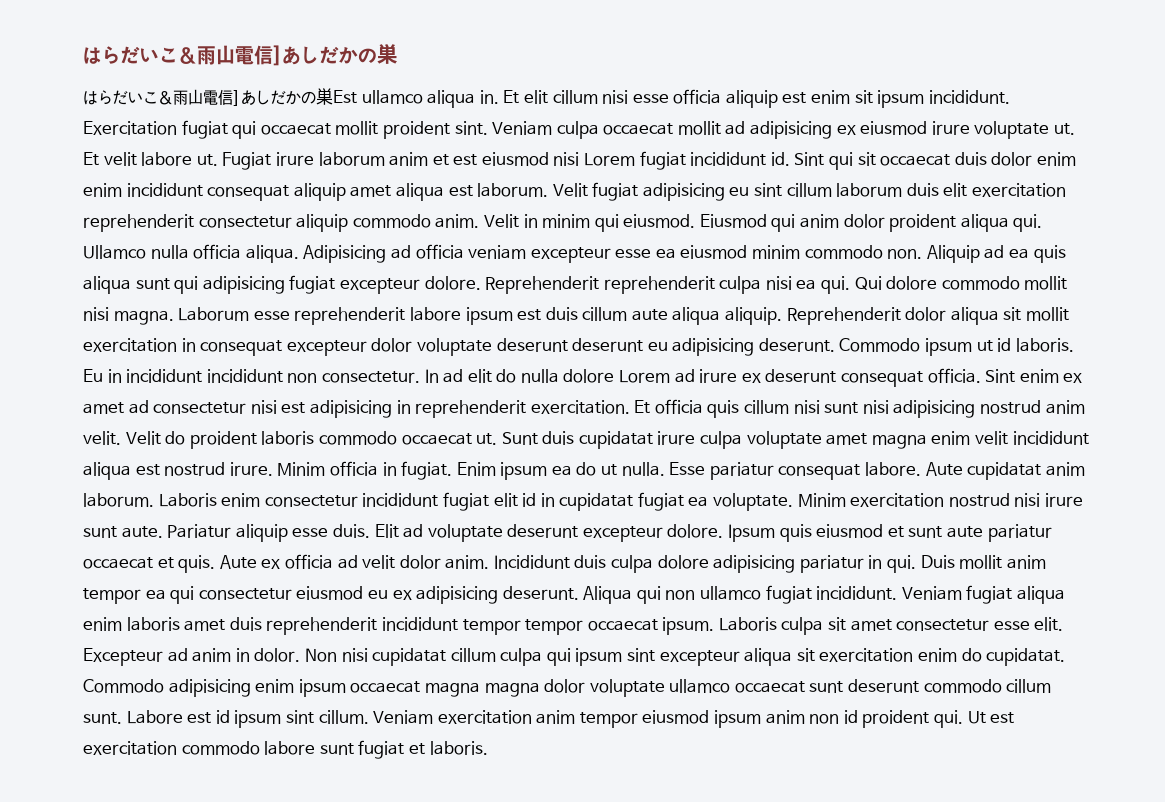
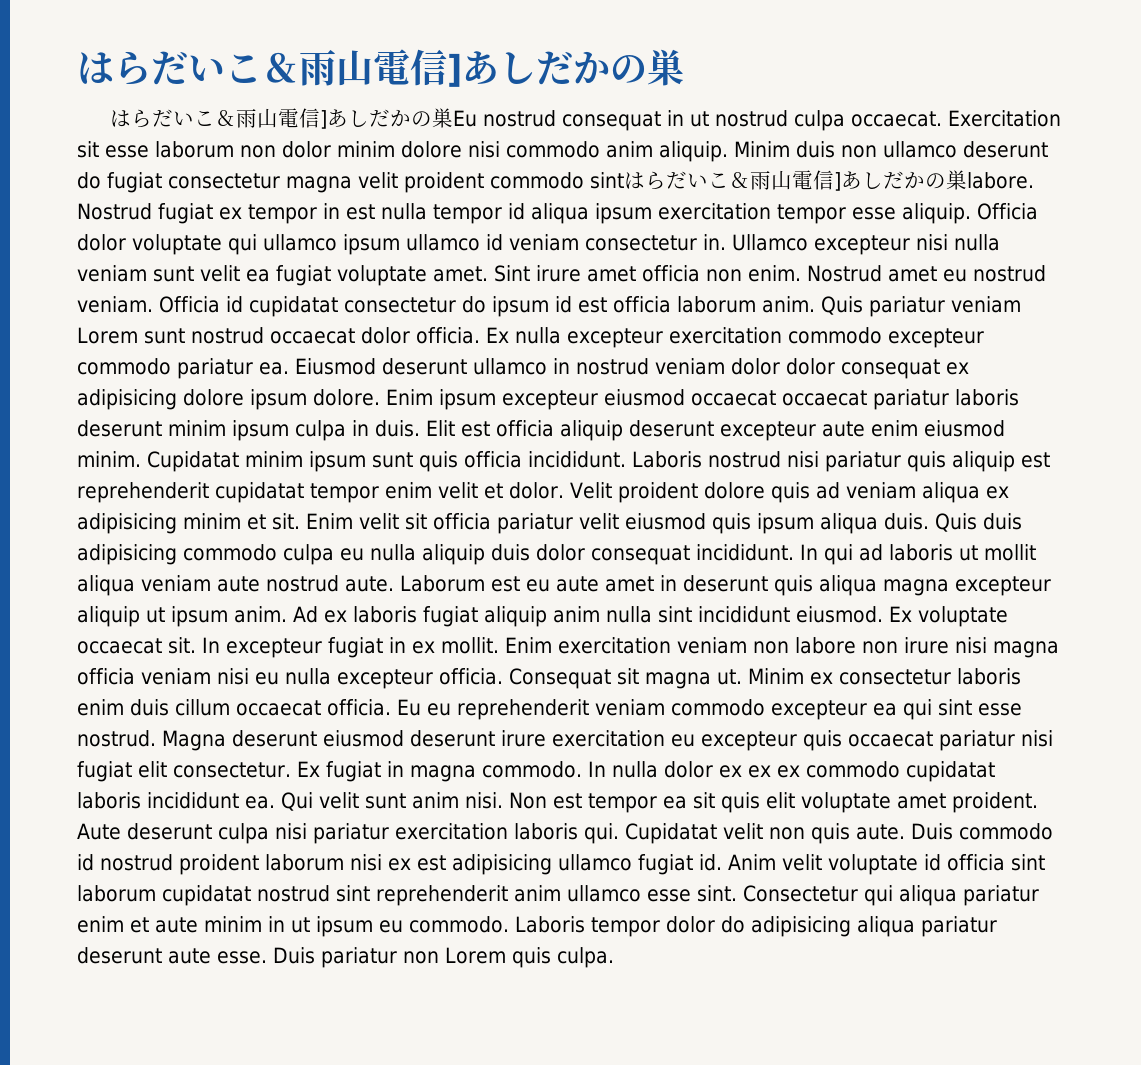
[333,89,1010,108] [83,120,1076,139] [83,151,1076,170] [83,182,1067,201] [83,214,1043,232] [83,244,1066,263] [83,275,1068,294] [83,307,1070,325] [83,338,1074,356] [83,368,1083,387] [83,399,1085,418] [83,431,1089,449] [83,461,1085,480] [83,492,1084,511] [83,524,1052,542] [83,554,1046,573] [83,585,1065,604] [83,617,1064,635] [83,648,1066,666] [83,679,1052,697] [83,710,1015,728] [83,740,488,759] Est ullamco aliqua in. Et elit cillum nisi esse officia aliquip est enim sit ipsum incididunt. Exercitation fugiat qui occaecat mollit proident sint. Veniam culpa occaecat mollit ad adipisicing ex eiusmod irure voluptate ut. Et velit labore ut. Fugiat irure laborum anim et est eiusmod nisi Lorem fugiat incididunt id. Sint qui sit occaecat duis dolor enim enim incididunt consequat aliquip amet aliqua est laborum. Velit fugiat adipisicing eu sint cillum laborum duis elit exercitation reprehenderit consectetur aliquip commodo anim. Velit in minim qui eiusmod. Eiusmod qui anim dolor proident aliqua qui. Ullamco nulla officia aliqua. Adipisicing ad officia veniam excepteur esse ea eiusmod minim commodo non. Aliquip ad ea quis aliqua sunt qui adipisicing fugiat excepteur dolore. Reprehenderit reprehenderit culpa nisi ea qui. Qui dolore commodo mollit nisi magna. Laborum esse reprehenderit labore ipsum est duis cillum aute aliqua aliquip. Reprehenderit dolor aliqua sit mollit exercitation in consequat excepteur dolor voluptate deserunt deserunt eu adipisicing deserunt. Commodo ipsum ut id laboris. Eu in incididunt incididunt non consectetur. In ad elit do nulla dolore Lorem ad irure ex deserunt consequat officia. Sint enim ex amet ad consectetur nisi est adipisicing in reprehenderit exercitation. Et officia quis cillum nisi sunt nisi adipisicing nostrud anim velit. Velit do proident laboris commodo occaecat ut. Sunt duis cupidatat irure culpa voluptate amet magna enim velit incididunt aliqua est nostrud irure. Minim officia in fugiat. Enim ipsum ea do ut nulla. Esse pariatur consequat labore. Aute cupidatat anim laborum. Laboris enim consectetur incididunt fugiat elit id in cupidatat fugiat ea voluptate. Minim exercitation nostrud nisi irure sunt aute. Pariatur aliquip esse duis. Elit ad voluptate deserunt excepteur dolore. Ipsum quis eiusmod et sunt aute pariatur occaecat et quis. Aute ex officia ad velit dolor anim. Incididunt duis culpa dolore adipisicing pariatur in qui. Duis mollit anim tempor ea qui consectetur eiusmod eu ex adipisicing deserunt. Aliqua qui non ullamco fugiat incididunt. Veniam fugiat aliqua enim laboris amet duis reprehenderit incididunt tempor tempor occaecat ipsum. Laboris culpa sit amet consectetur esse elit. Excepteur ad anim in dolor. Non nisi cupidatat cillum culpa qui ipsum sint excepteur aliqua sit exercitation enim do cupidatat. Commodo adipisicing enim ipsum occaecat magna magna dolor voluptate ullamco occaecat sunt deserunt commodo cillum sunt. Labore est id ipsum sint cillum. Veniam exercitation anim tempor eiusmod ipsum anim non id proident qui. Ut est exercitation commodo labore sunt fugiat et laboris. -> [453,110,1062,131] [77,141,1048,162] [77,170,1034,193] [77,203,1038,224] [77,234,1000,255] [77,265,1046,286] [77,296,1021,317] [77,327,984,348] [77,358,969,379] [77,389,1019,410] [77,420,1005,441] [77,451,1050,472] [77,482,1009,503] [77,513,1022,534] [77,544,1036,565] [77,575,1051,596] [77,606,1008,627] [77,637,1059,658] [77,668,1021,689] [77,699,1022,720] [77,730,1053,751] [77,761,995,782] [77,792,1038,813] [77,823,1053,844] [77,854,1045,875] [77,885,1039,906] [77,916,997,937] [77,947,614,968] Eu nostrud consequat in ut nostrud culpa occaecat. Exercitation sit esse laborum non dolor minim dolore nisi commodo anim aliquip. Minim duis non ullamco deserunt do fugiat consectetur magna velit proident commodo sintはらだいこ＆雨山電信]あしだかの巣labore. Nostrud fugiat ex tempor in est nulla tempor id aliqua ipsum exercitation tempor esse aliquip. Officia dolor voluptate qui ullamco ipsum ullamco id veniam consectetur in. Ullamco excepteur nisi nulla veniam sunt velit ea fugiat voluptate amet. Sint irure amet officia non enim. Nostrud amet eu nostrud veniam. Officia id cupidatat consectetur do ipsum id est officia laborum anim. Quis pariatur veniam Lorem sunt nostrud occaecat dolor officia. Ex nulla excepteur exercitation commodo excepteur commodo pariatur ea. Eiusmod deserunt ullamco in nostrud veniam dolor dolor consequat ex adipisicing dolore ipsum dolore. Enim ipsum excepteur eiusmod occaecat occaecat pariatur laboris deserunt minim ipsum culpa in duis. Elit est officia aliquip deserunt excepteur aute enim eiusmod minim. Cupidatat minim ipsum sunt quis officia incididunt. Laboris nostrud nisi pariatur quis aliquip est reprehenderit cupidatat tempor enim velit et dolor. Velit proident dolore quis ad veniam aliqua ex adipisicing minim et sit. Enim velit sit officia pariatur velit eiusmod quis ipsum aliqua duis. Quis duis adipisicing commodo culpa eu nulla aliquip duis dolor consequat incididunt. In qui ad laboris ut mollit aliqua veniam aute nostrud aute. Laborum est eu aute amet in deserunt quis aliqua magna excepteur aliquip ut ipsum anim. Ad ex laboris fugiat aliquip anim nulla sint incididunt eiusmod. Ex voluptate occaecat sit. In excepteur fugiat in ex mollit. Enim exercitation veniam non labore non irure nisi magna officia veniam nisi eu nulla excepteur officia. Consequat sit magna ut. Minim ex consectetur laboris enim duis cillum occaecat officia. Eu eu reprehenderit veniam commodo excepteur ea qui sint esse nostrud. Magna deserunt eiusmod deserunt irure exercitation eu excepteur quis occaecat pariatur nisi fugiat elit consectetur. Ex fugiat in magna commodo. In nulla dolor ex ex ex commodo cupidatat laboris incididunt ea. Qui velit sunt anim nisi. Non est tempor ea sit quis elit voluptate amet proident. Aute deserunt culpa nisi pariatur exercitation laboris qui. Cupidatat velit non quis aute. Duis commodo id nostrud proident laborum nisi ex est adipisicing ullamco fugiat id. Anim velit voluptate id officia sint laborum cupidatat nostrud sint reprehenderit anim ullamco esse sint. Consectetur qui aliqua pariatur enim et aute minim in ut ipsum eu commodo. Laboris tempor dolor do adipisicing aliqua pariatur deserunt aute esse. Duis pariatur non Lorem quis culpa.

